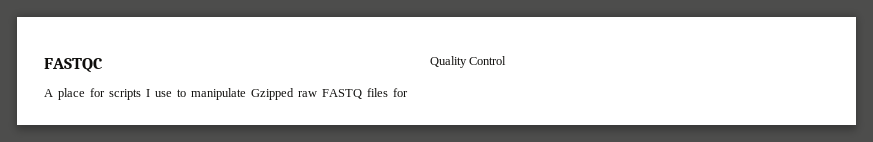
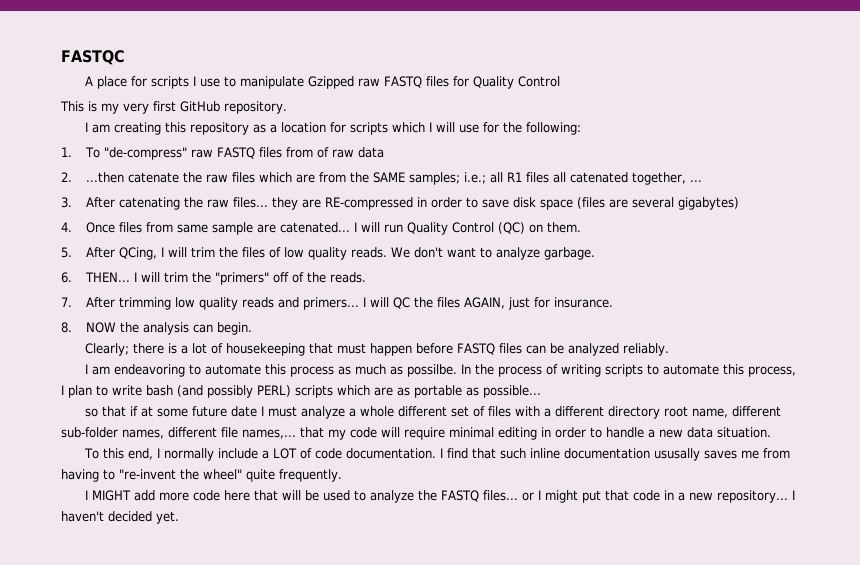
(507, 60) none -> [60,101,287,114] [84,122,581,135] [61,147,384,160] [61,172,702,185] [61,197,739,210] [61,222,581,235] [61,247,595,260] [61,272,366,285] [61,297,613,310] [61,322,252,335] [84,343,669,356] [84,364,796,377] [61,385,541,398] [84,406,781,419] [61,427,771,440] [83,448,790,461] [61,469,342,482] [84,490,795,503] [61,511,179,524] // This is my very first GitHub repository. // I am creating this repository as a location for scripts which I will use for the following: // 1. To "de-compress" raw FASTQ files from of raw data // 2. ...then catenate the raw files which are from the SAME samples; i.e.; all R1 files all catenated together, ... // 3. After catenating the raw files... they are RE-compressed in order to save disk space (files are several gigabytes) // 4. Once files from same sample are catenated... I will run Quality Control (QC) on them. // 5. After QCing, I will trim the files of low quality reads. We don't want to analyze garbage. // 6. THEN... I will trim the "primers" off of the reads. // 7. After trimming low quality reads and primers... I will QC the files AGAIN, just for insurance. // 8. NOW the analysis can begin. // Clearly; there is a lot of housekeeping that must happen before FASTQ files can be analyzed reliably. // I am endeavoring to automate this process as much as possilbe. In the process of writing scripts to automate this process, I plan to write bash (and possibly PERL) scripts which are as portable as possible... // so that if at some future date I must analyze a whole different set of files with a different directory root name, different sub-folder names, different file names,... that my code will require minimal editing in order to handle a new data situation. // To this end, I normally include a LOT of code documentation. I find that such inline documentation ususally saves me from having to "re-invent the wheel" quite frequently. // I MIGHT add more code here that will be used to analyze the FASTQ files... or I might put that code in a new repository... I haven't decided yet.

